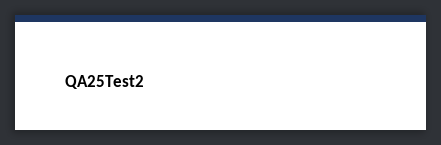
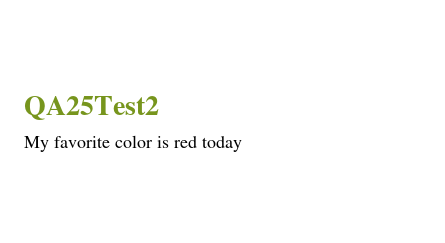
(144, 82) none -> [24,135,242,152] // My favorite color is red today

